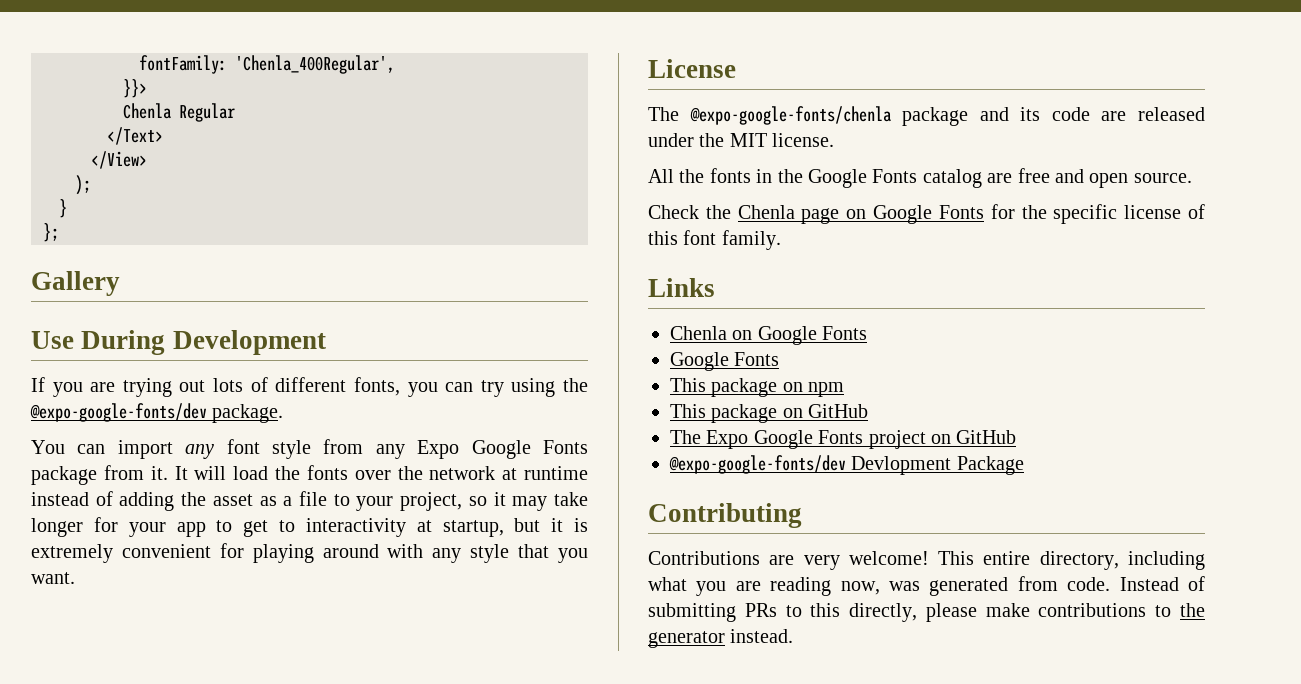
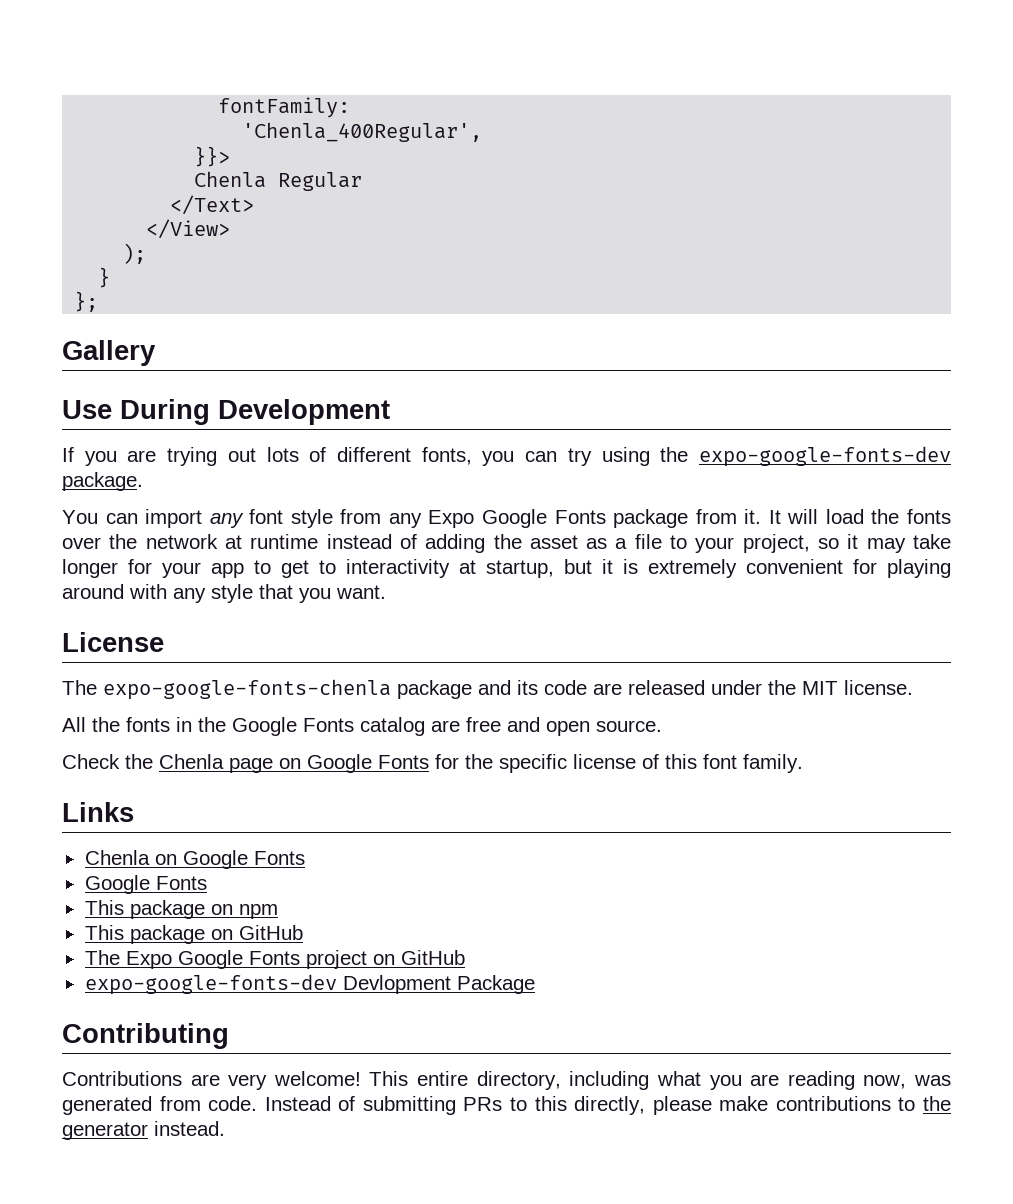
(227, 64) none -> (351, 107) //
[30,403,207,422] @expo-google-fonts/dev -> [698,446,951,467] expo-google-fonts-dev
[689,106,891,125] @expo-google-fonts/chenla -> [103,679,391,700] expo-google-fonts-chenla
[669,455,846,474] @expo-google-fonts/dev -> [84,974,337,995] expo-google-fonts-dev

